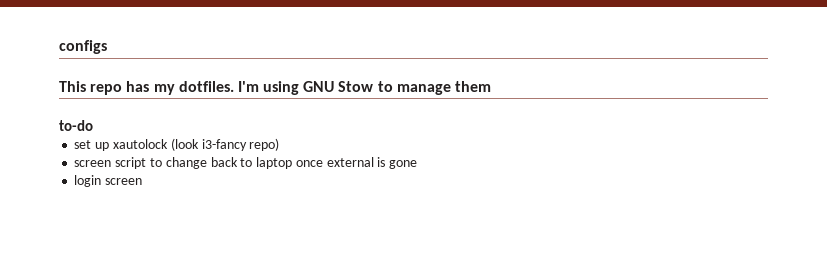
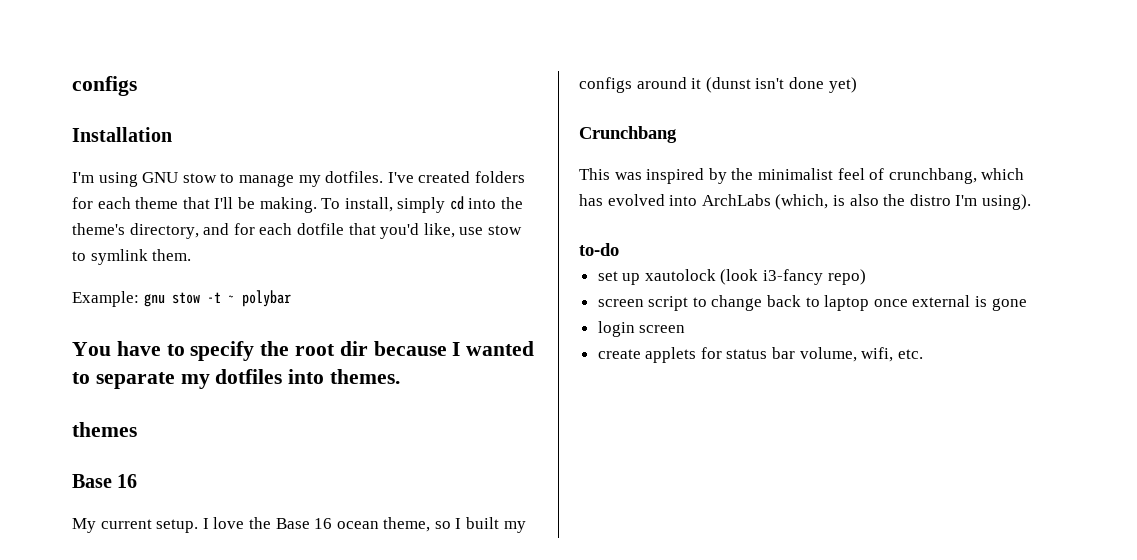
[59,81,234,95] This repo has my dotfiles. -> [72,127,172,142] Installation //
[338,81,374,92] Stow -> [182,173,217,183] stow
[455,81,492,92] them -> [298,171,525,187] [72,196,524,213] [72,223,522,239] [72,249,192,265] [72,290,291,307] [72,341,535,361] [72,369,401,389] [72,422,137,437] [72,474,138,488] [72,517,526,533] [579,77,857,93] [579,126,677,143] [579,168,1025,184] [579,194,1031,210] my dotfiles. I've created folders for each theme that I'll be making. To install, simply cd into the theme's directory, and for each dotfile that you'd like, use stow to symlink them. // Example: gnu stow -t ~ polybar // You have to specify the root dir because I wanted to separate my dotfiles into themes. // themes // Base 16 // My current setup. I love the Base 16 ocean theme, so I built my configs around it (dunst isn't done yet) // Crunchbang // This was inspired by the minimalist feel of crunchbang, which has evolved into ArchLabs (which, is also the distro I'm using).
(143, 181) none -> [597,347,923,363] // create applets for status bar volume, wifi, etc.

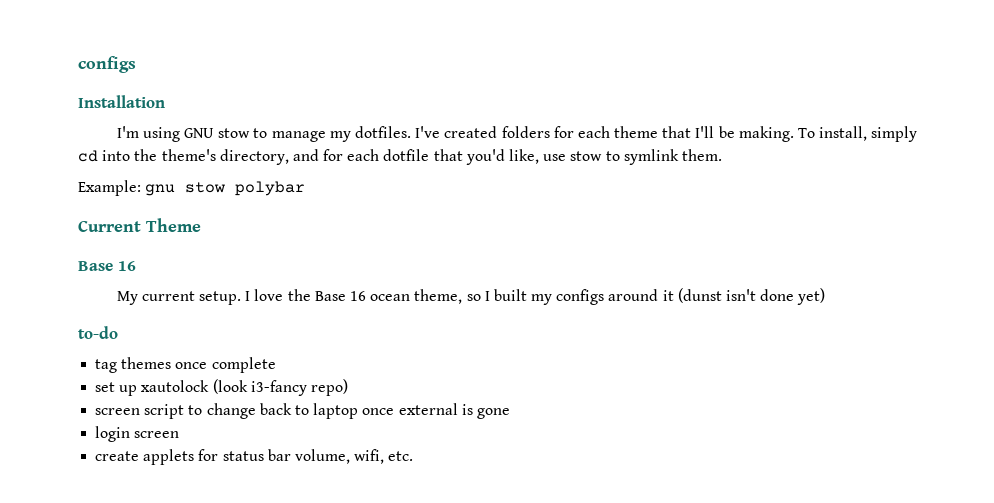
[206,292,235,303] -t ~ -> (226, 187) none
[72,341,535,361] [72,369,401,389] [72,422,137,437] You have to specify the root dir because I wanted to separate my dotfiles into themes. // themes -> [78,218,201,232] Current Theme
[579,126,677,143] [579,168,1025,184] [579,194,1031,210] [579,243,619,256] Crunchbang // This was inspired by the minimalist feel of crunchbang, which has evolved into ArchLabs (which, is also the distro I'm using). // to-do -> [78,326,118,339] [95,357,276,373] to-do // tag themes once complete

